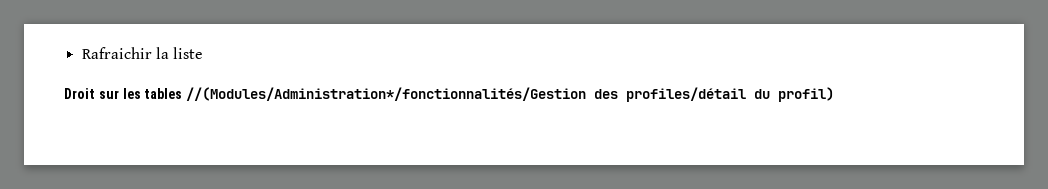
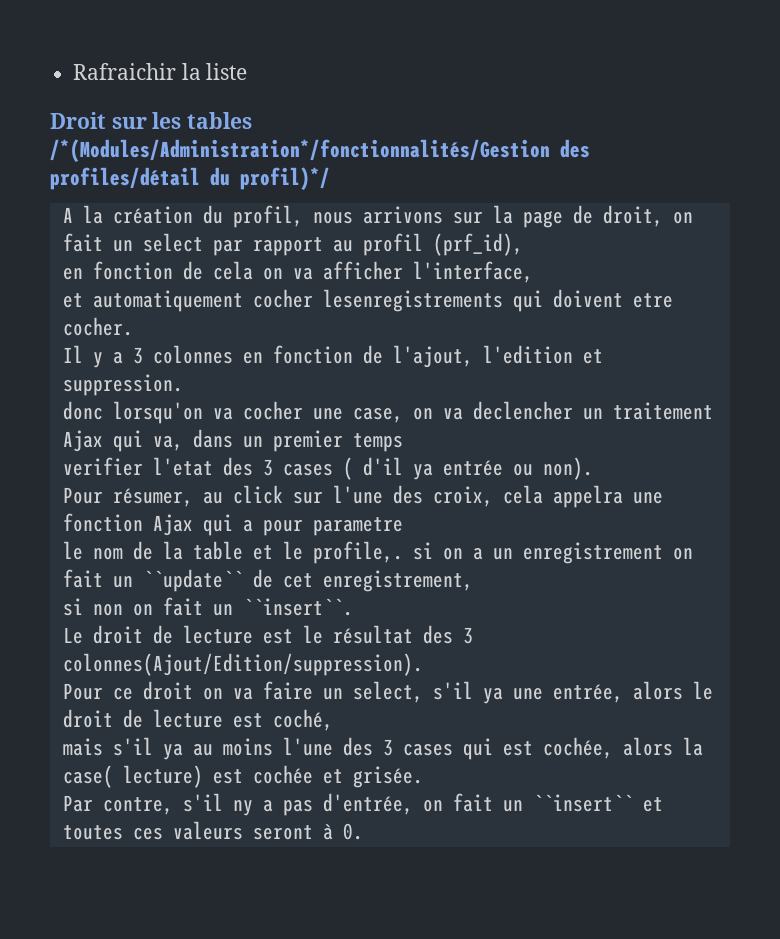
[186,87,587,101] //(Modules/Administration*/fonctionnalités/Gestion -> [50,139,550,162] /*(Modules/Administration*/fonctionnalités/Gestion
[778,87,835,102] profil) -> [240,167,330,190] [62,205,693,228] [62,233,523,256] [62,261,533,283] [62,289,673,312] [62,317,133,336] [62,345,603,368] [62,374,183,396] [62,401,713,424] [62,429,403,452] [62,457,593,480] [62,485,663,508] [62,513,403,536] [62,541,693,564] [62,569,473,592] [62,597,353,616] [62,625,473,644] [62,653,423,676] [62,681,713,704] [62,709,333,731] [62,737,703,760] [62,765,423,788] [62,793,663,816] [62,821,363,840] profil)*/ // A la création du profil, nous arrivons sur la page de droit, on fait un select par rapport au profil (prf_id), // en fonction de cela on va afficher l'interface, // et automatiquement cocher lesenregistrements qui doivent etre cocher. // Il y a 3 colonnes en fonction de l'ajout, l'edition et suppression. // donc lorsqu'on va cocher une case, on va declencher un traitement Ajax qui va, dans un premier temps // verifier l'etat des 3 cases ( d'il ya entrée ou non). // Pour résumer, au click sur l'une des croix, cela appelra une fonction Ajax qui a pour parametre // le nom de la table et le profile,. si on a un enregistrement on fait un ``update`` de cet enregistrement, // si non on fait un ``insert``. // Le droit de lecture est le résultat des 3 colonnes(Ajout/Edition/suppression). // Pour ce droit on va faire un select, s'il ya une entrée, alors le droit de lecture est coché, // mais s'il ya au moins l'une des 3 cases qui est cochée, alors la case( lecture) est cochée et grisée. // Par contre, s'il ny a pas d'entrée, on fait un ``insert`` et toutes ces valeurs seront à 0.

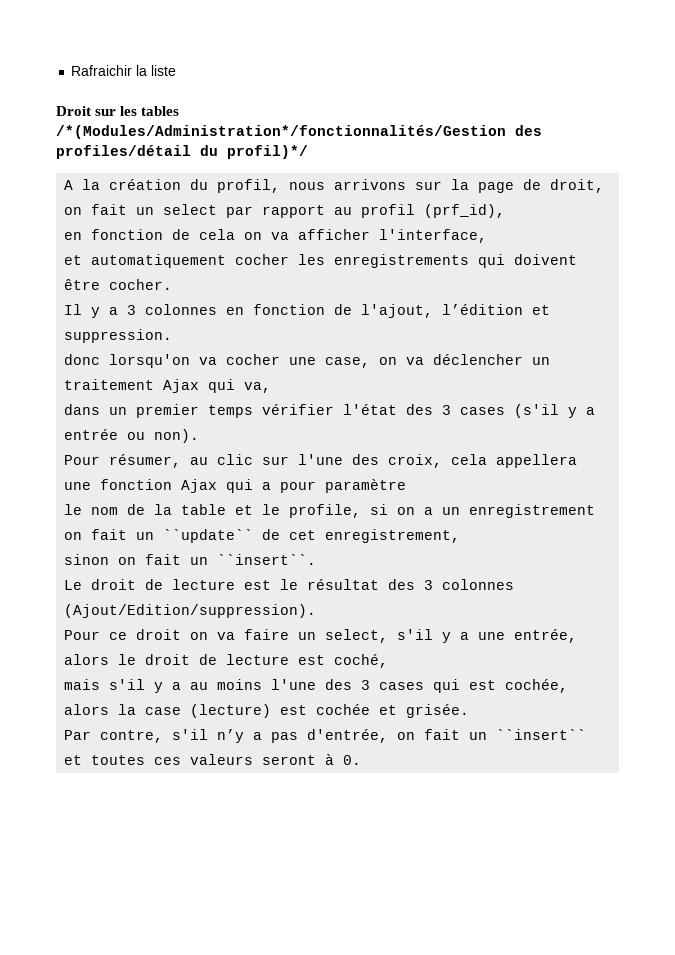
[322,289,503,312] lesenregistrements -> [298,254,470,268] les enregistrements
[632,293,673,308] etre -> [64,279,101,290] être
[482,345,573,364] l'edition -> [442,304,524,315] l’édition
[472,401,573,420] declencher -> [433,354,524,365] déclencher
(183, 443) none -> (272, 387) //
[62,457,433,480] // verifier l'etat des 3 cases ( d'il ya -> [262,404,596,418] vérifier l'état des 3 cases (s'il y a
[232,485,283,504] click -> [217,454,254,465] clic
[552,485,623,508] appelra -> [496,454,578,468] appellera
[312,517,403,536] parametre -> [325,479,407,493] paramètre
[312,541,403,564] profile,. -> [289,504,362,518] profile,
[62,598,123,616] si non -> [64,554,110,565] sinon
[62,653,423,676] colonnes(Ajout/Edition/suppression). -> [442,579,515,590] [64,604,317,618] colonnes (Ajout/Edition/suppression).
[482,687,503,704] ya -> [442,632,470,643] y a
[162,743,183,760] ya -> [154,682,182,693] y a
[62,765,203,788] case( lecture) -> [145,704,272,718] case (lecture)
[232,800,253,816] ny -> [217,729,245,743] n’y

